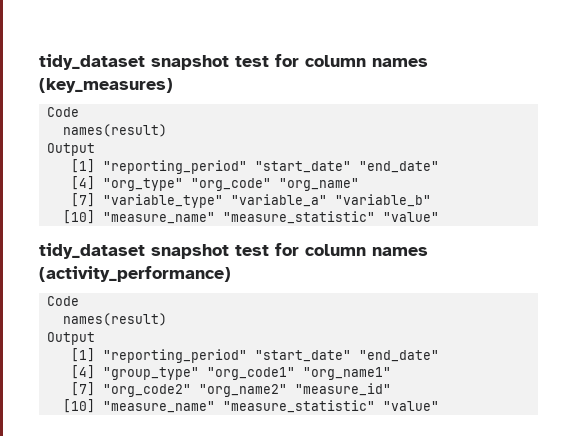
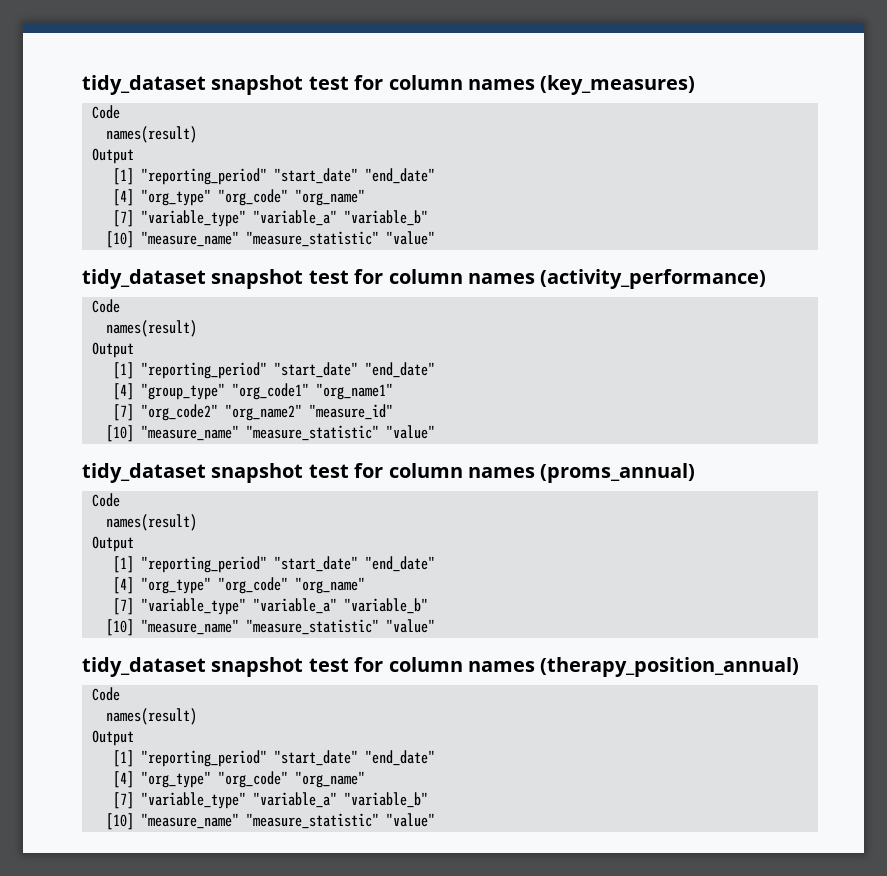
(440, 406) none -> [82,463,696,483] [91,493,120,507] [105,514,197,531] [91,536,134,552] [112,556,435,573] [112,577,365,594] [112,598,428,615] [105,619,435,636] [82,657,800,677] [91,687,120,701] [105,708,197,725] [91,730,134,746] [112,750,435,767] [112,771,365,788] [112,792,428,809] [105,813,435,830] // tidy_dataset snapshot test for column names (proms_annual) // Code // names(result) // Output // [1] "reporting_period" "start_date" "end_date" // [4] "org_type" "org_code" "org_name" // [7] "variable_type" "variable_a" "variable_b" // [10] "measure_name" "measure_statistic" "value" // tidy_dataset snapshot test for column names (therapy_position_annual) // Code // names(result) // Output // [1] "reporting_period" "start_date" "end_date" // [4] "org_type" "org_code" "org_name" // [7] "variable_type" "variable_a" "variable_b" // [10] "measure_name" "measure_statistic" "value"

